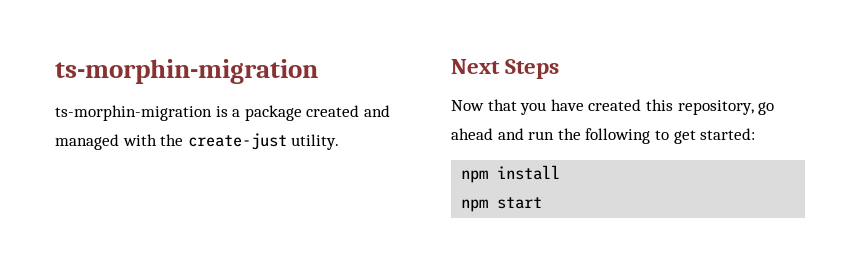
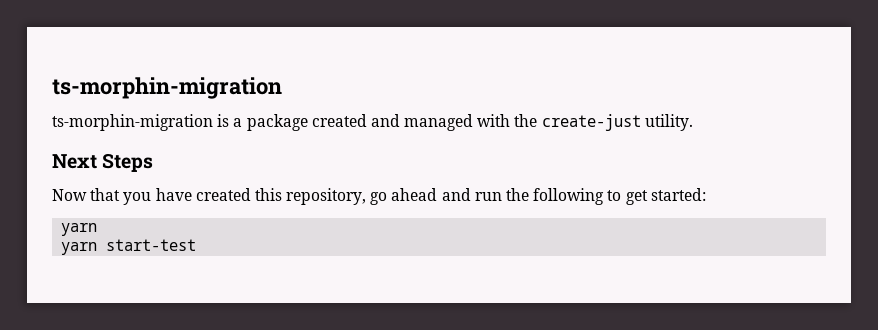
[461,165,561,183] [461,197,543,212] npm install // npm start -> [61,223,98,236] [61,239,197,255] yarn // yarn start-test

